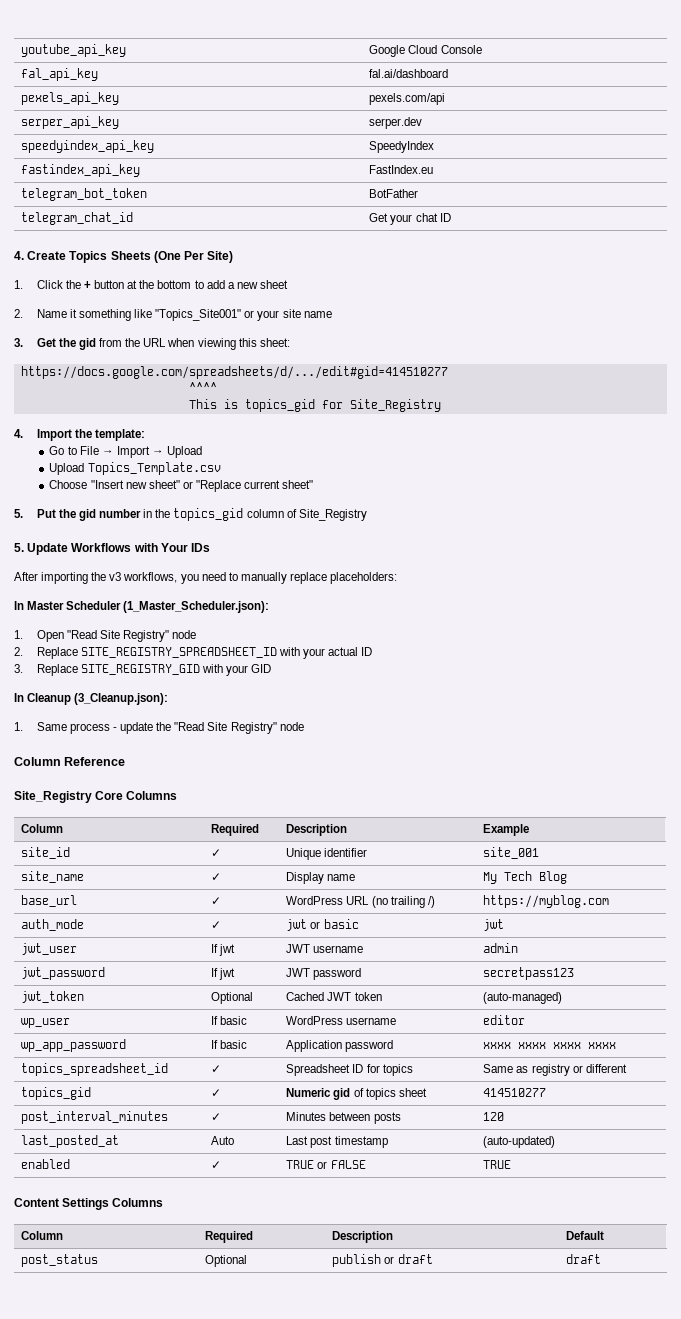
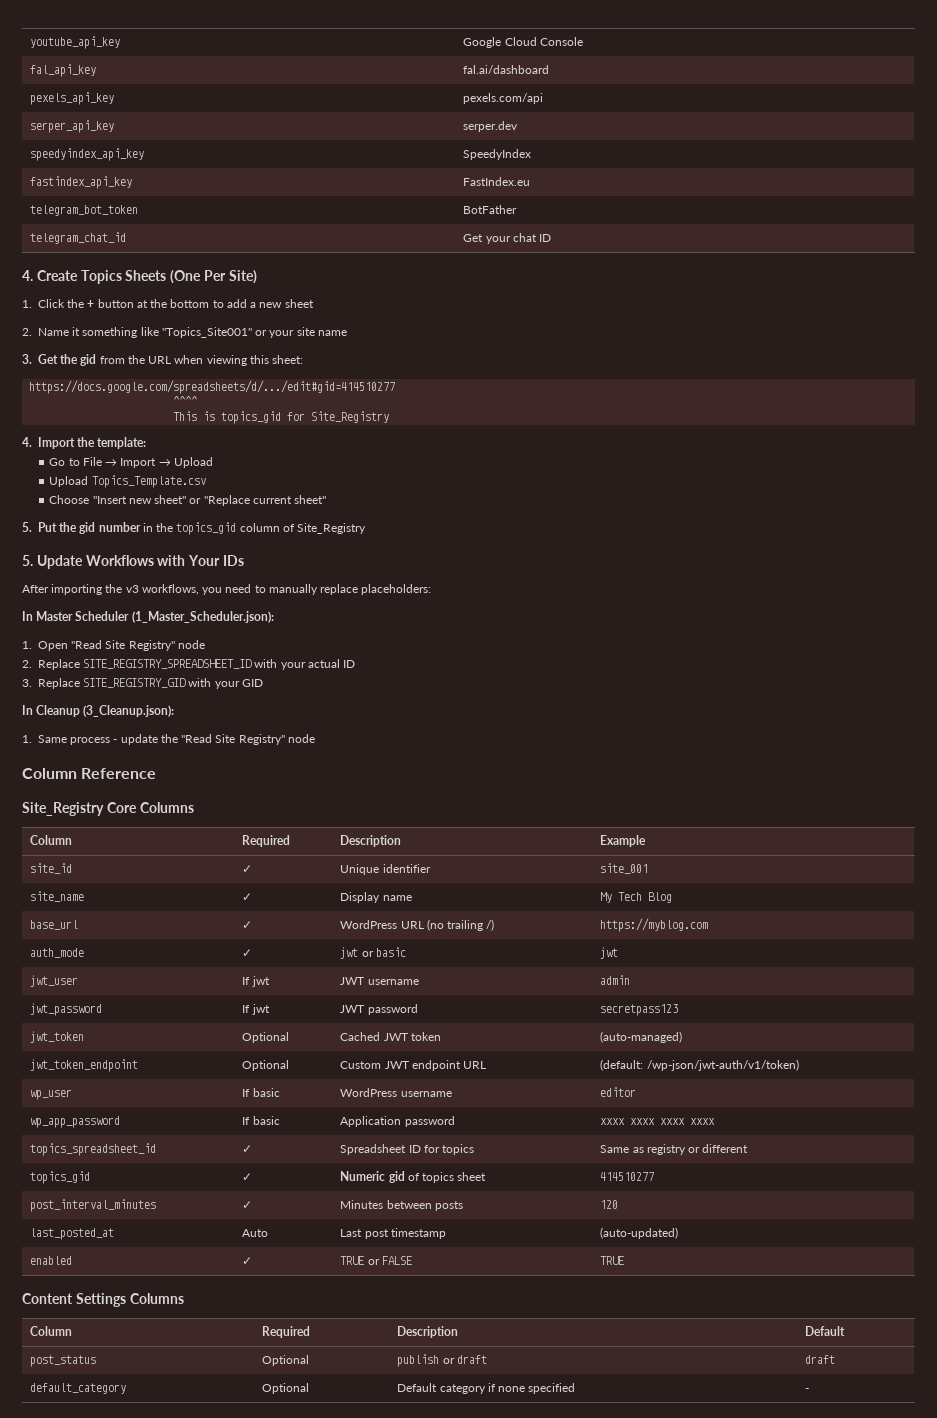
(563, 998) none -> [30,1059,139,1072] [242,1060,290,1071] [340,1060,487,1071] [600,1059,799,1071] // jwt_token_endpoint | Optional | Custom JWT endpoint URL | (default: /wp-json/jwt-auth/v1/token)
(602, 1259) none -> [30,1383,127,1394] [262,1383,310,1394] [397,1383,576,1394] [805,1388,810,1392] // default_category | Optional | Default category if none specified | -

